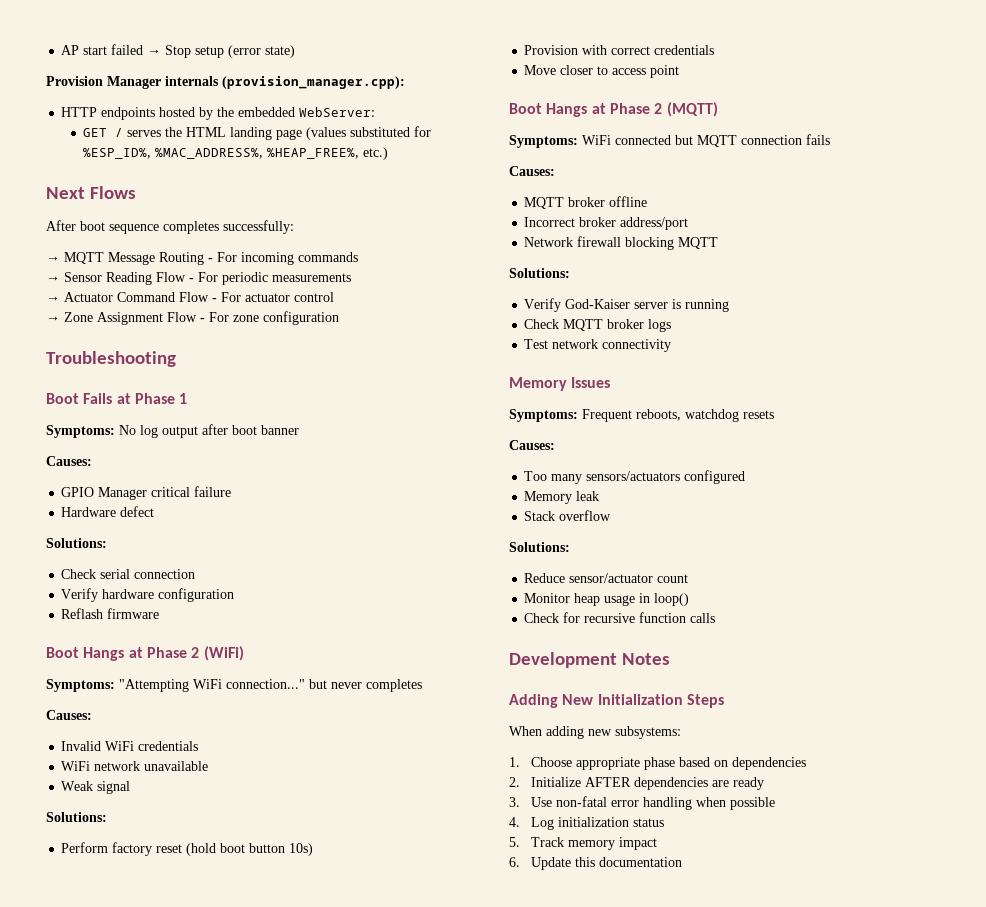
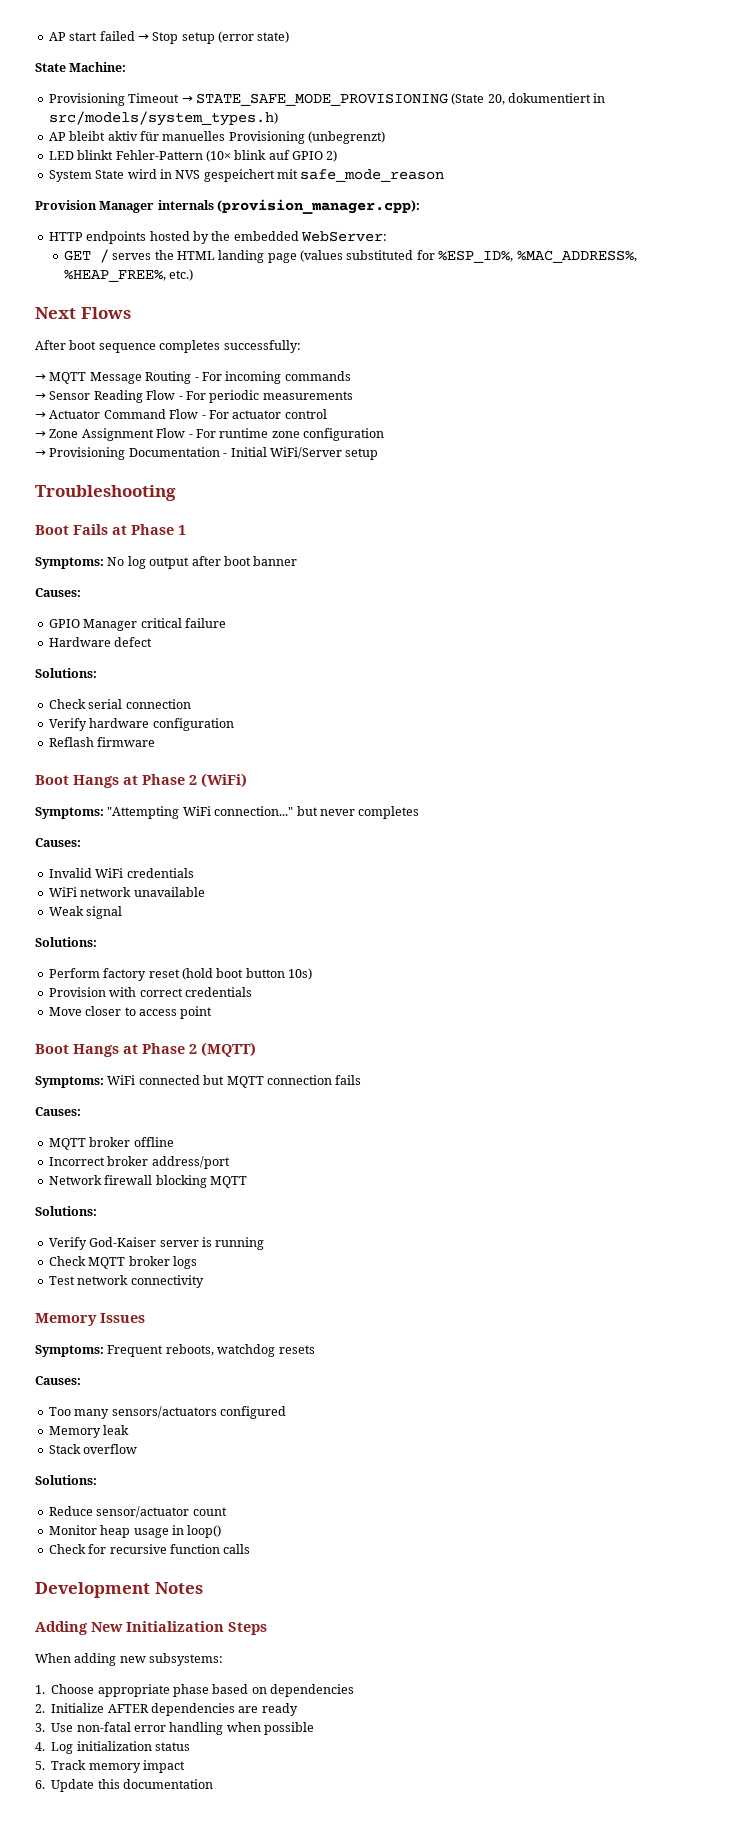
(296, 51) none -> [35,62,127,72] [48,93,606,106] [48,111,278,126] [48,131,385,144] [48,150,338,162] [48,169,445,182] // State Machine: // Provisioning Timeout → STATE_SAFE_MODE_PROVISIONING (State 20, dokumentiert in src/models/system_types.h) // AP bleibt aktiv für manuelles Provisioning (unbegrenzt) // LED blinkt Fehler-Pattern (10× blink auf GPIO 2) // System State wird in NVS gespeichert mit safe_mode_reason
(229, 317) none -> [219,428,269,438] runtime
(339, 318) none -> [35,447,379,460] // → Provisioning Documentation - Initial WiFi/Server setup

